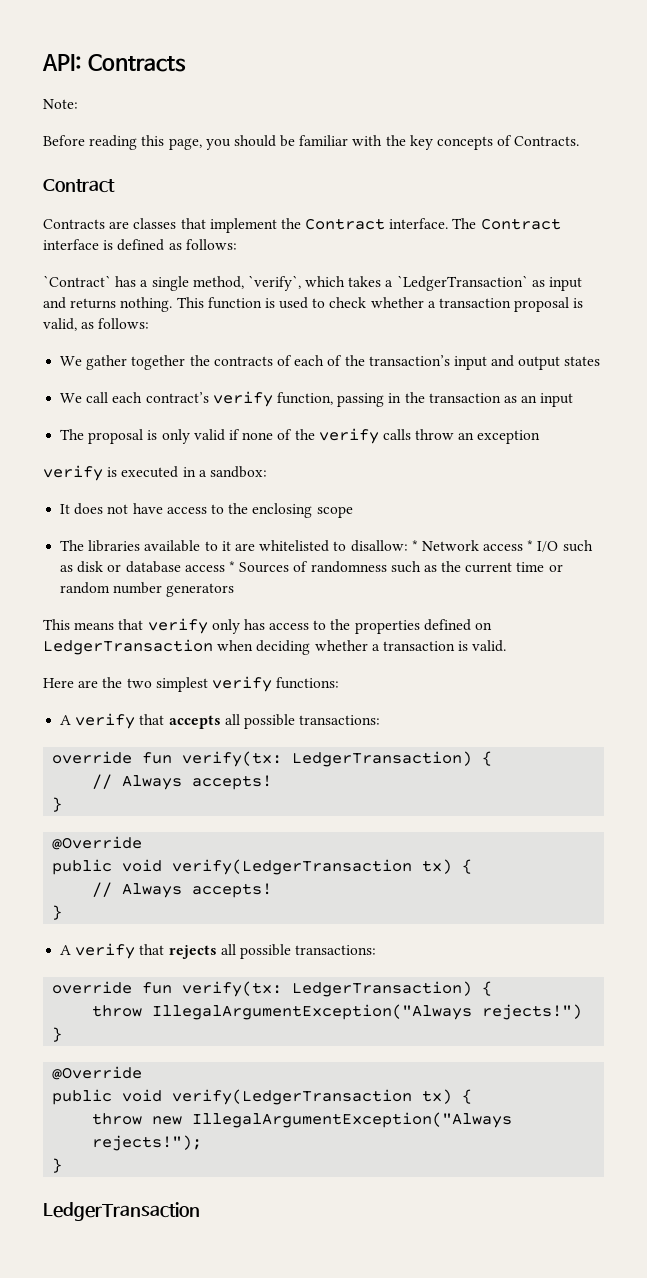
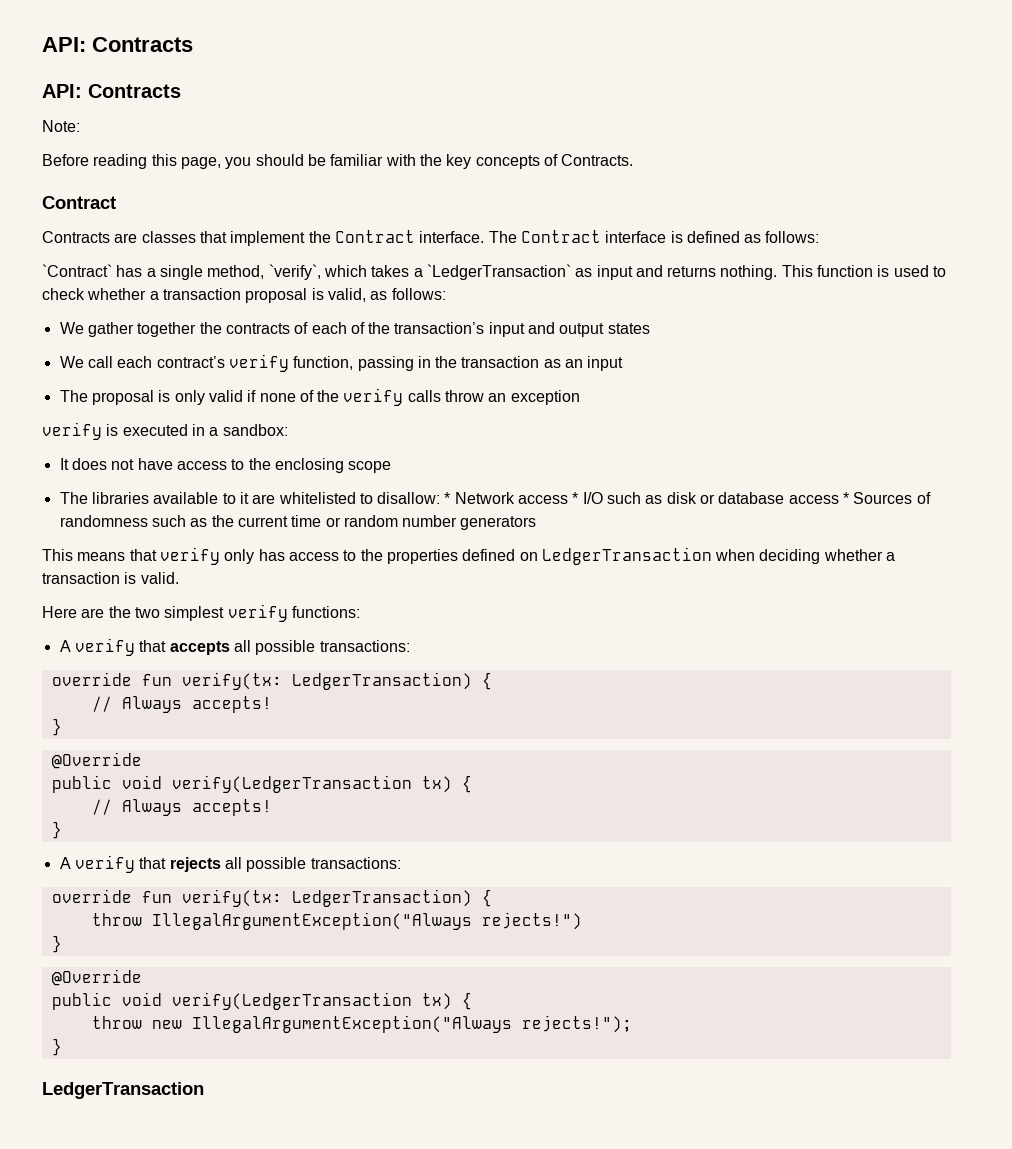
[42,54,186,72] API: Contracts -> [42,37,193,52] [42,84,181,98] API: Contracts // API: Contracts

